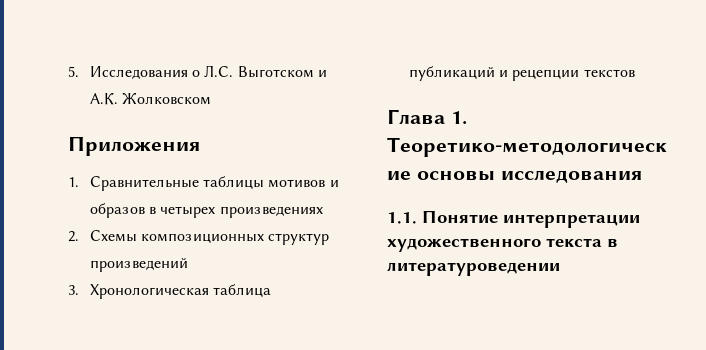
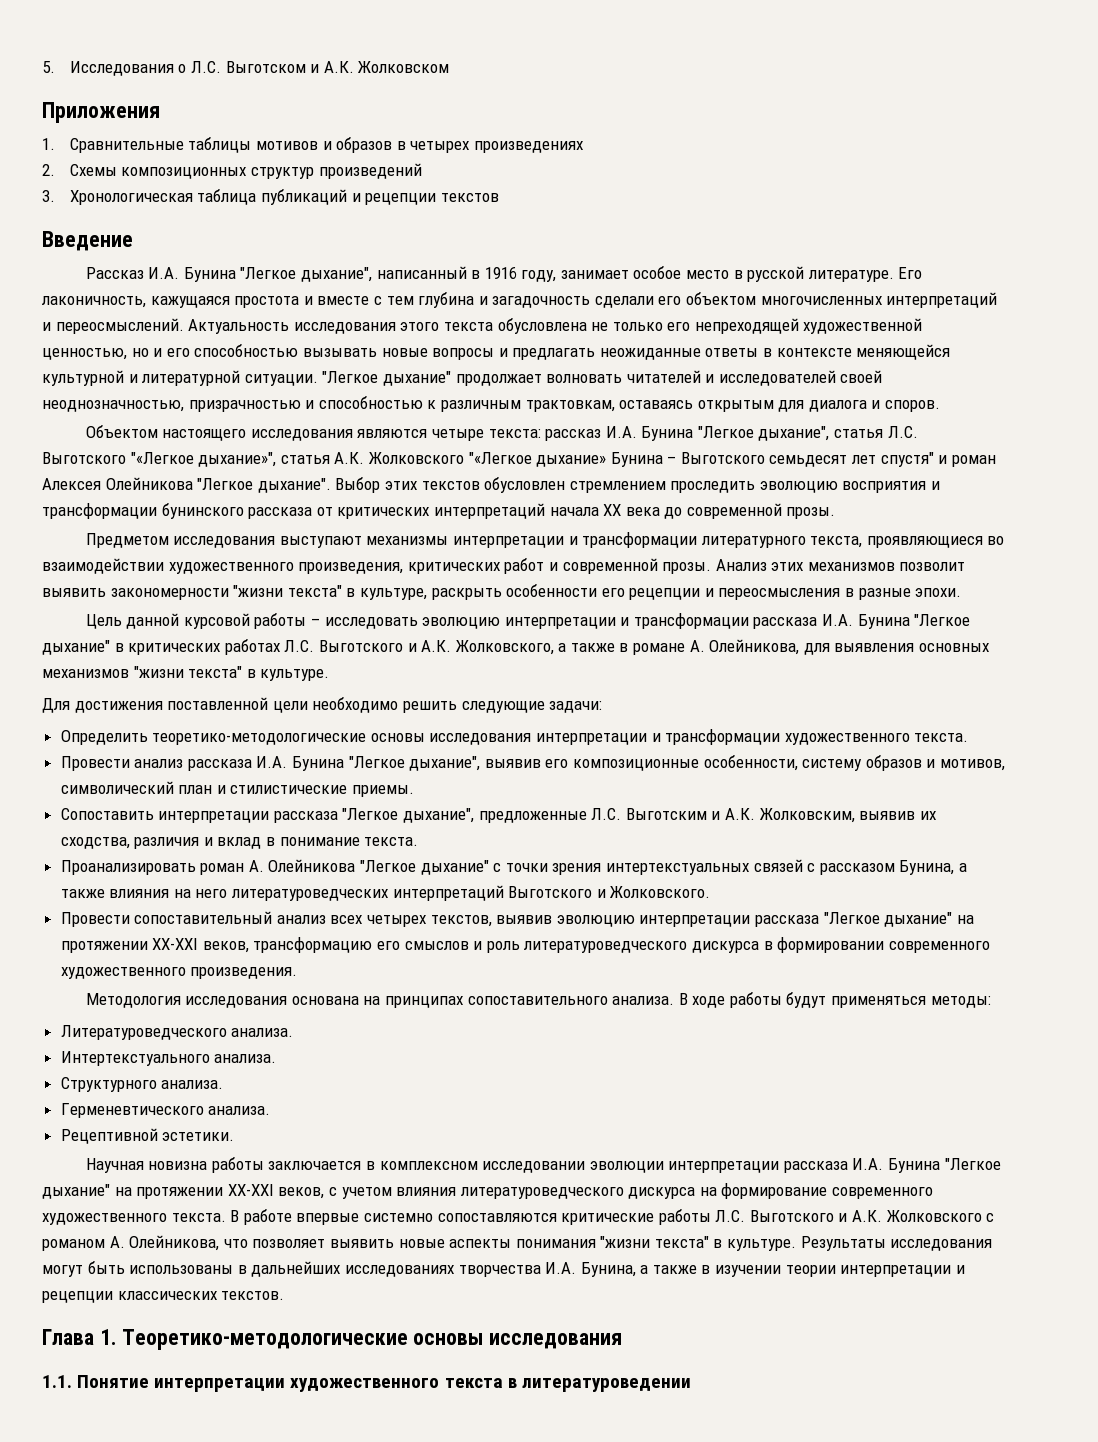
(635, 73) none -> [42,231,133,251] [85,266,923,282] [42,292,998,308] [42,318,923,334] [42,344,951,360] [42,370,883,386] [42,396,941,412] [85,425,918,441] [42,452,996,467] [42,477,941,493] [42,503,836,519] [85,532,1005,548] [42,558,966,574] [42,584,962,600] [85,613,971,629] [42,639,990,655] [42,666,330,681] [42,697,603,713] [60,729,969,745] [60,755,1005,771] [60,781,415,797] [60,808,936,823] [60,837,419,849] [60,859,967,875] [60,885,711,901] [60,911,974,927] [60,937,990,953] [60,967,298,979] [85,992,991,1008] [60,1025,294,1040] [60,1051,277,1066] [60,1077,224,1092] [60,1103,271,1118] [60,1128,235,1144] [85,1157,1001,1173] [42,1183,934,1199] [42,1209,995,1225] [42,1235,993,1251] [42,1261,965,1277] [42,1291,285,1303] // Введение // Рассказ И.А. Бунина "Легкое дыхание", написанный в 1916 году, занимает особое место в русской литературе. Его лаконичность, кажущаяся простота и вместе с тем глубина и загадочность сделали его объектом многочисленных интерпретаций и переосмыслений. Актуальность исследования этого текста обусловлена не только его непреходящей художественной ценностью, но и его способностью вызывать новые вопросы и предлагать неожиданные ответы в контексте меняющейся культурной и литературной ситуации. "Легкое дыхание" продолжает волновать читателей и исследователей своей неоднозначностью, призрачностью и способностью к различным трактовкам, оставаясь открытым для диалога и споров. // Объектом настоящего исследования являются четыре текста: рассказ И.А. Бунина "Легкое дыхание", статья Л.С. Выготского "«Легкое дыхание»", статья А.К. Жолковского "«Легкое дыхание» Бунина – Выготского семьдесят лет спустя" и роман Алексея Олейникова "Легкое дыхание". Выбор этих текстов обусловлен стремлением проследить эволюцию восприятия и трансформации бунинского рассказа от критических интерпретаций начала XX века до современной прозы. // Предметом исследования выступают механизмы интерпретации и трансформации литературного текста, проявляющиеся во взаимодействии художественного произведения, критических работ и современной прозы. Анализ этих механизмов позволит выявить закономерности "жизни текста" в культуре, раскрыть особенности его рецепции и переосмысления в разные эпохи. // Цель данной курсовой работы – исследовать эволюцию интерпретации и трансформации рассказа И.А. Бунина "Легкое дыхание" в критических работах Л.С. Выготского и А.К. Жолковского, а также в романе А. Олейникова, для выявления основных механизмов "жизни текста" в культуре. // Для достижения поставленной цели необходимо решить следующие задачи: // Определить теоретико-методологические основы исследования интерпретации и трансформации художественного текста. // Провести анализ рассказа И.А. Бунина "Легкое дыхание", выявив его композиционные особенности, систему образов и мотивов, символический план и стилистические приемы. // Сопоставить интерпретации рассказа "Легкое дыхание", предложенные Л.С. Выготским и А.К. Жолковским, выявив их сходства, различия и вклад в понимание текста. // Проанализировать роман А. Олейникова "Легкое дыхание" с точки зрения интертекстуальных связей с рассказом Бунина, а также влияния на него литературоведческих интерпретаций Выготского и Жолковского. // Провести сопоставительный анализ всех четырех текстов, выявив эволюцию интерпретации рассказа "Легкое дыхание" на протяжении XX-XXI веков, трансформацию его смыслов и роль литературоведческого дискурса в формировании современного художественного произведения. // Методология исследования основана на принципах сопоставительного анализа. В ходе работы будут применяться методы: // Литературоведческого анализа. // Интертекстуального анализа. // Структурного анализа. // Герменевтического анализа. // Рецептивной эстетики. // Научная новизна работы заключается в комплексном исследовании эволюции интерпретации рассказа И.А. Бунина "Легкое дыхание" на протяжении XX-XXI веков, с учетом влияния литературоведческого дискурса на формирование современного художественного текста. В работе впервые системно сопоставляются критические работы Л.С. Выготского и А.К. Жолковского с романом А. Олейникова, что позволяет выявить новые аспекты понимания "жизни текста" в культуре. Результаты исследования могут быть использованы в дальнейших исследованиях творчества И.А. Бунина, а также в изучении теории интерпретации и рецепции классических текстов.

